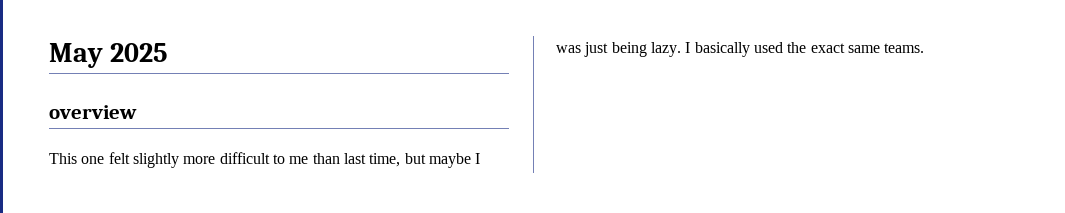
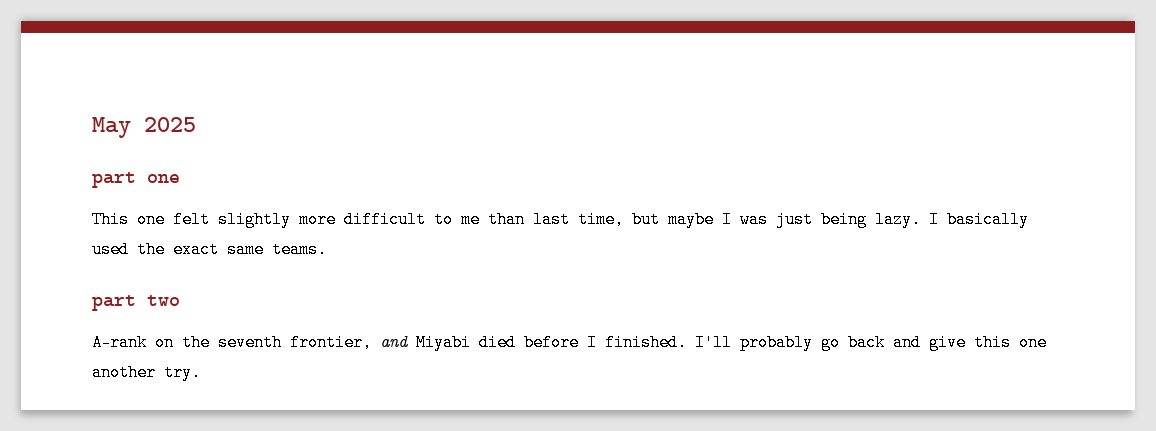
[49,105,137,119] overview -> [92,172,180,188] part one
(925, 48) none -> [92,295,180,311] [92,334,1047,351] [92,364,201,381] // part two // A-rank on the seventh frontier, and Miyabi died before I finished. I'll probably go back and give this one another try.

